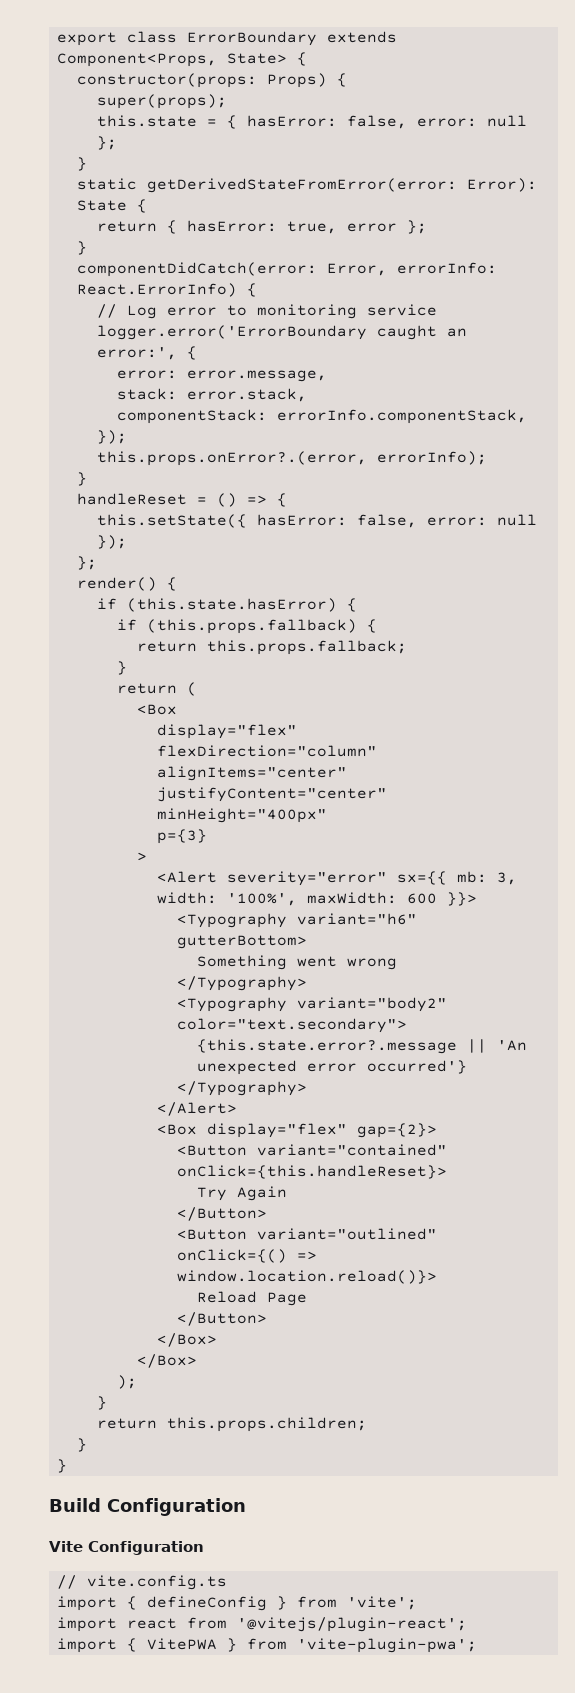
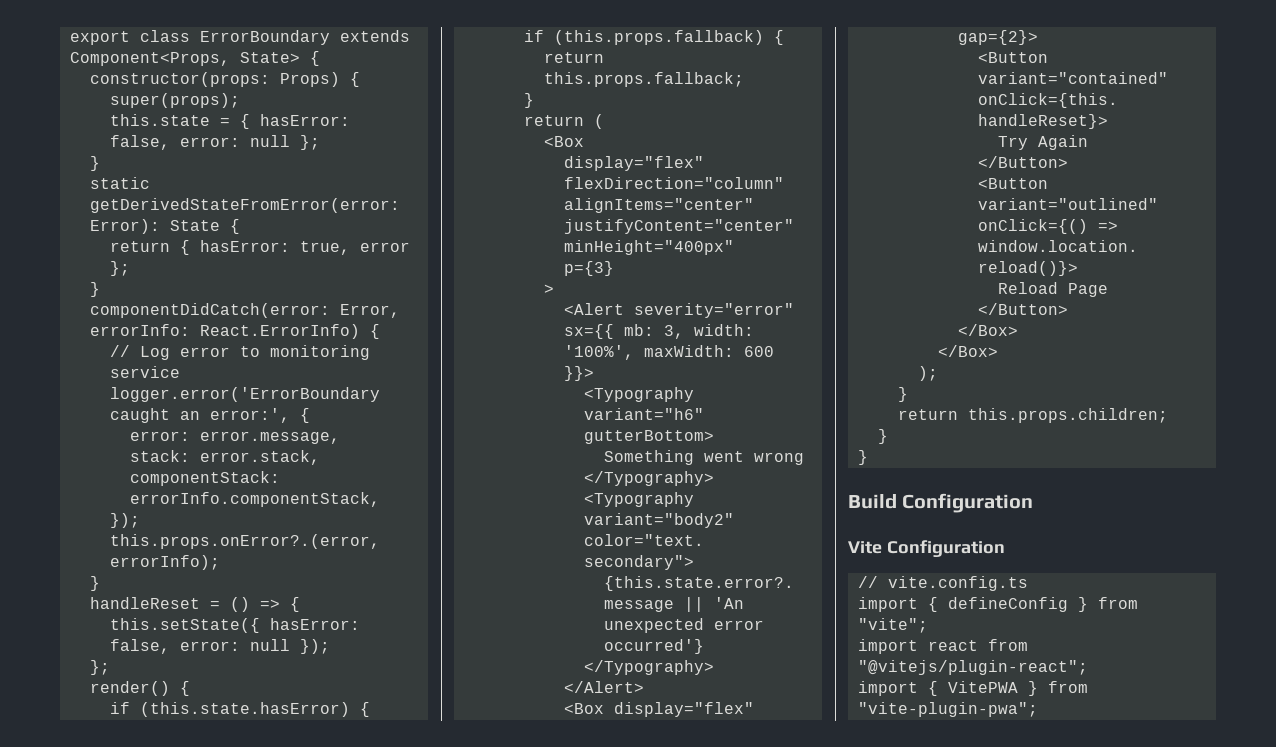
[347,1596,418,1610] 'vite'; -> [857,618,928,633] "vite";
[237,1617,468,1632] '@vitejs/plugin-react'; -> [857,660,1088,675] "@vitejs/plugin-react";
[297,1638,478,1653] 'vite-plugin-pwa'; -> [857,702,1038,717] "vite-plugin-pwa";

